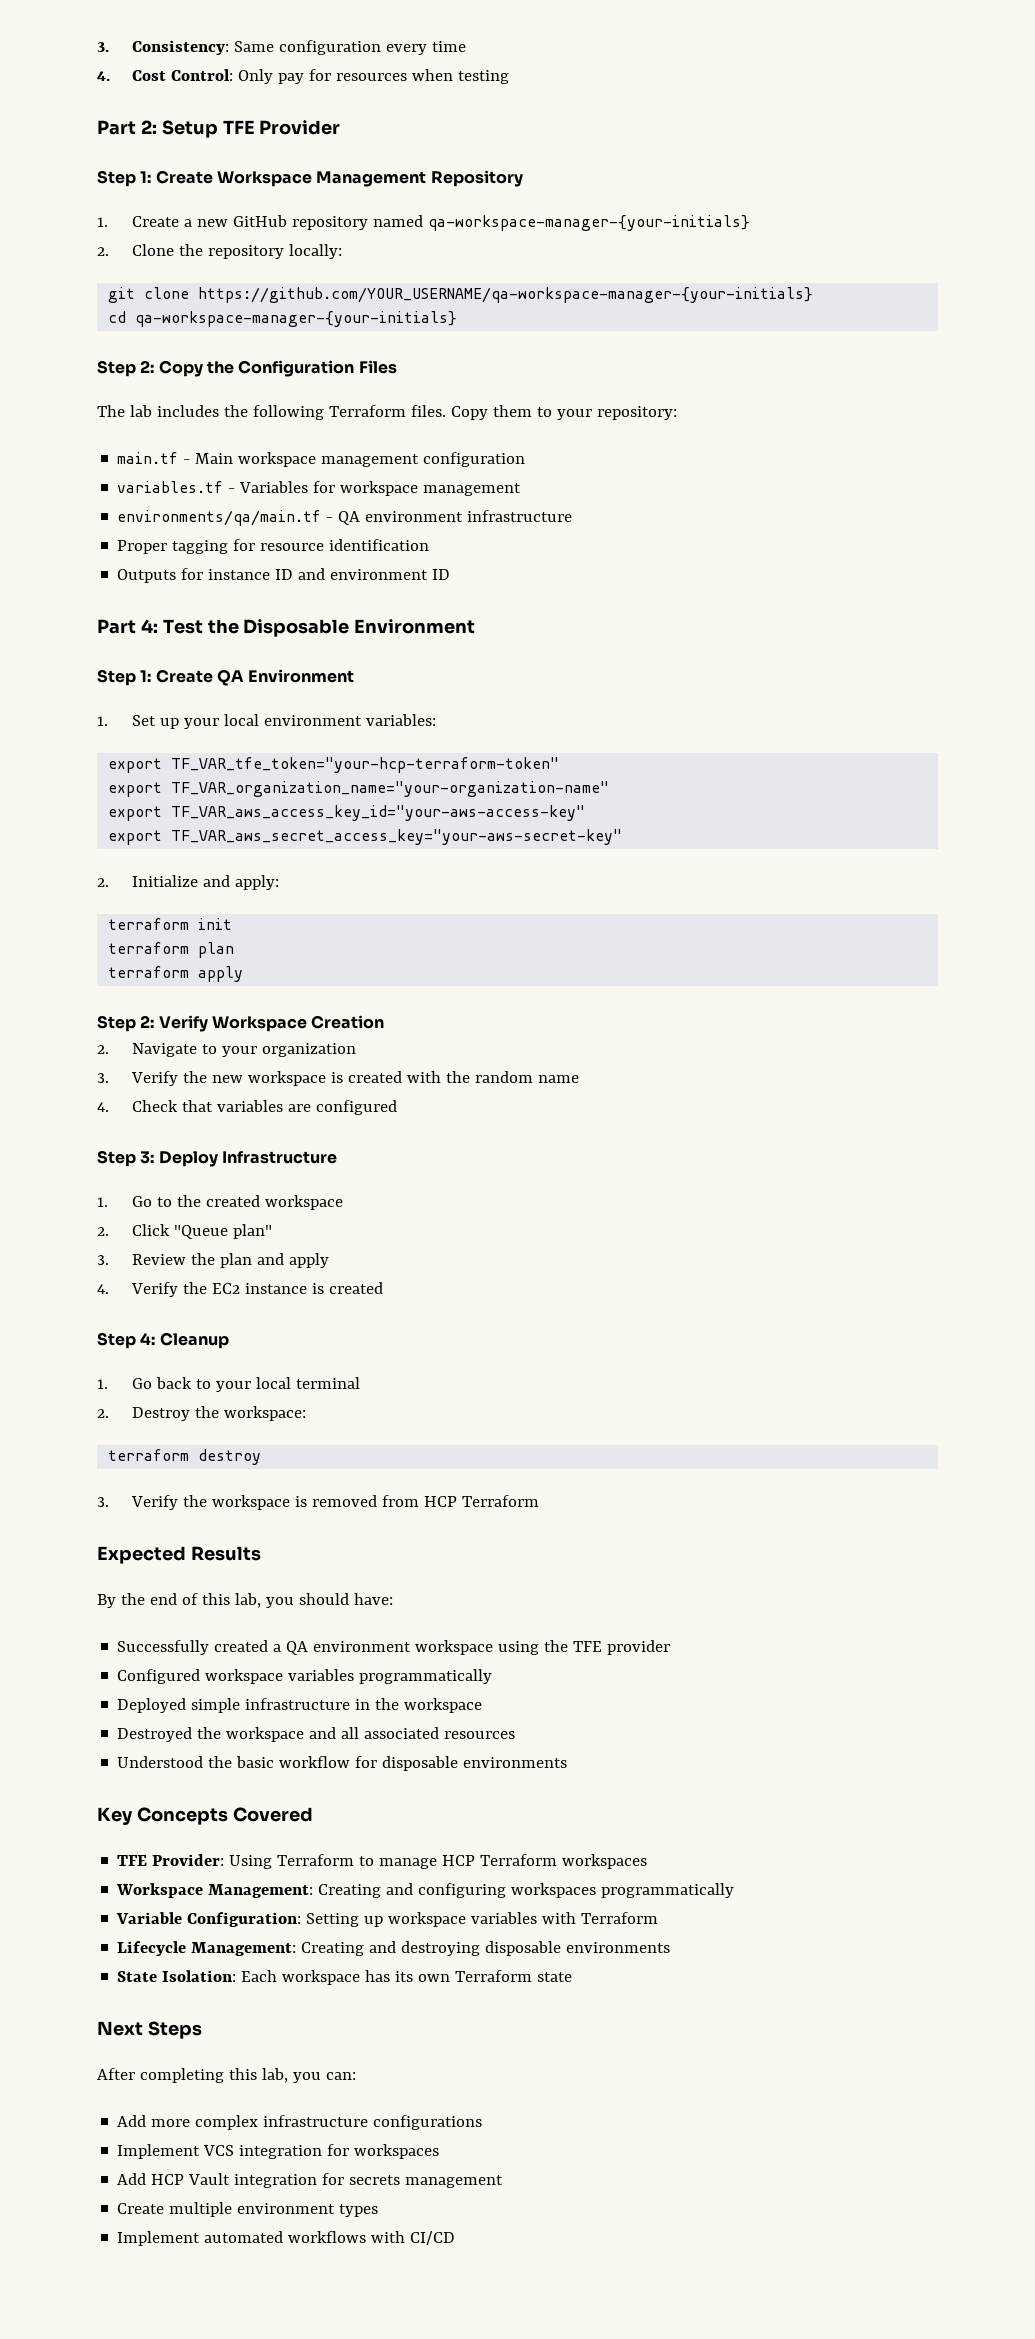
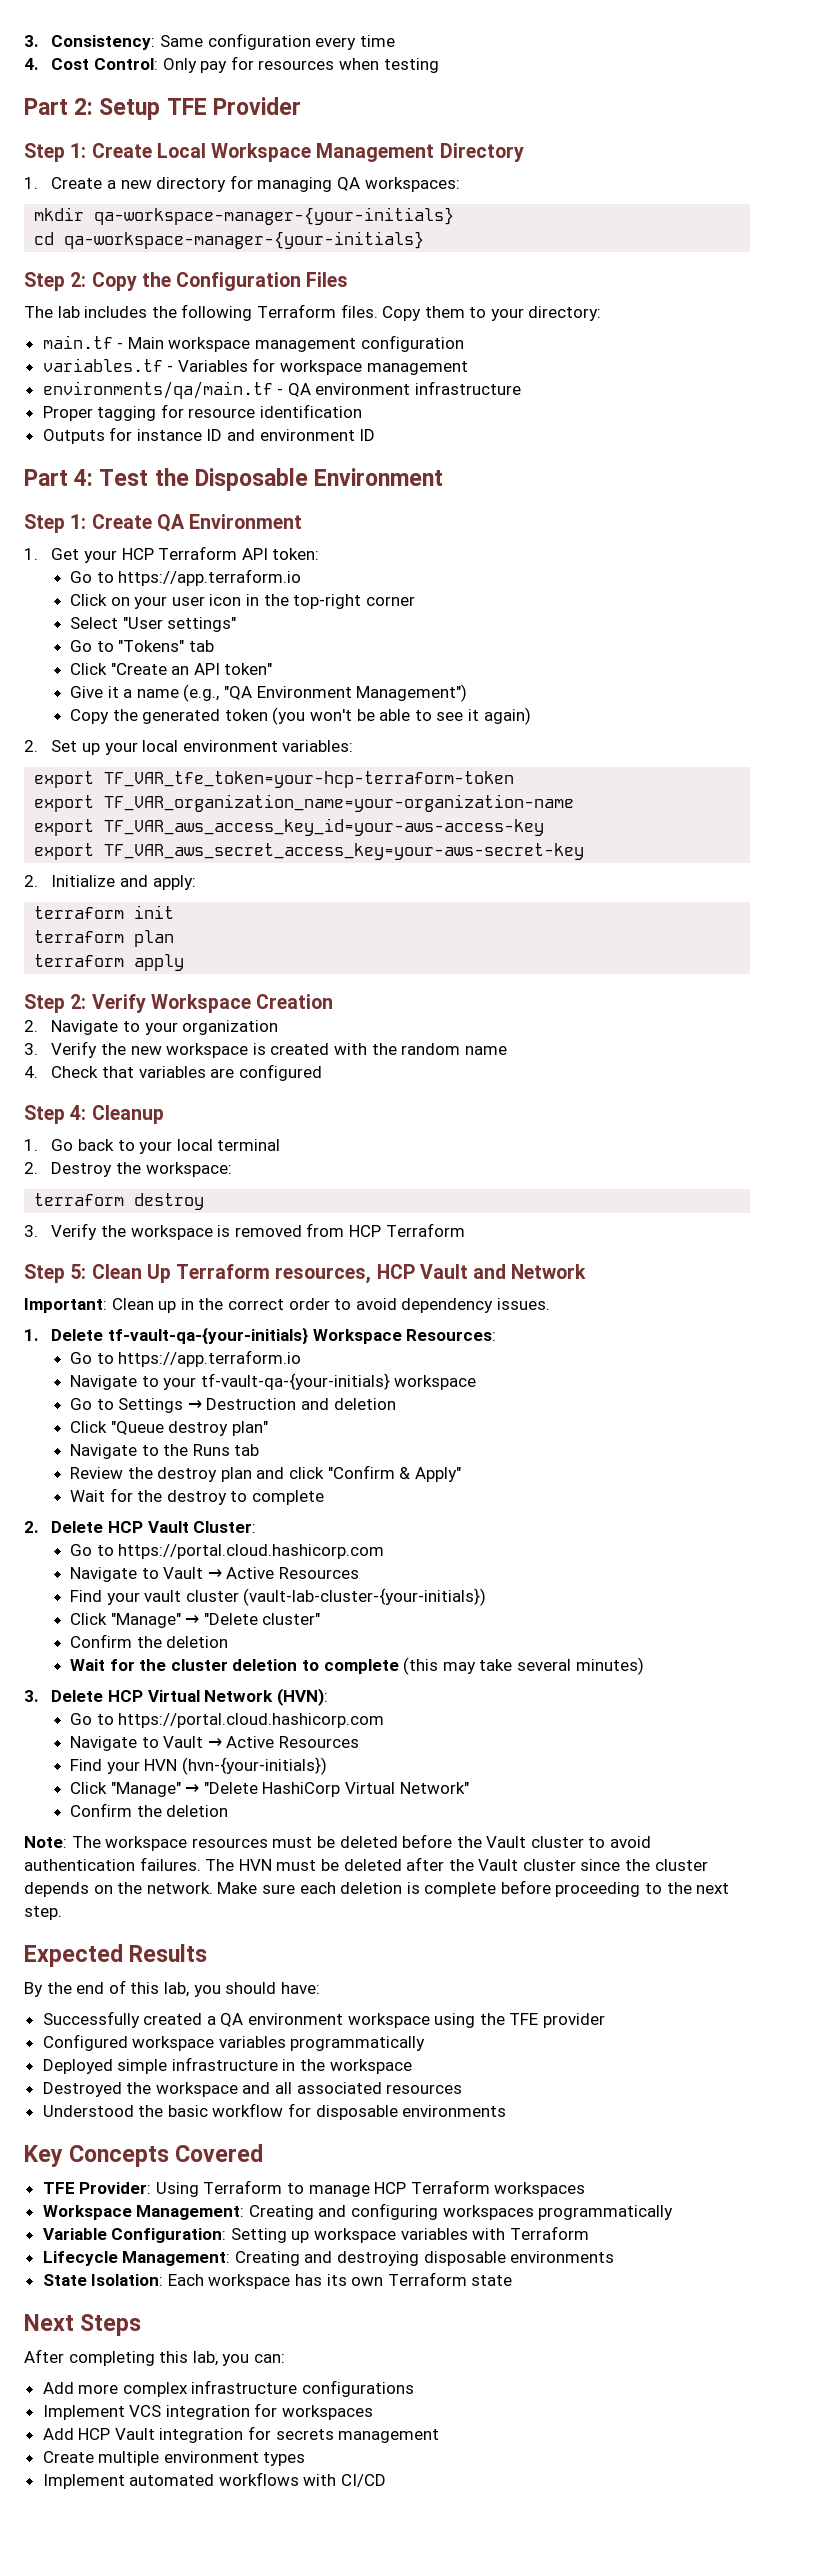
(213, 177) none -> [156,143,206,158] Local
[430,170,523,187] Repository -> [439,143,524,162] Directory
[233,215,751,231] [97,244,343,259] [108,287,814,303] GitHub repository named qa-workspace-manager-{your-initials} // 2. Clone the repository locally: // git clone https://github.com/YOUR_USERNAME/qa-workspace-manager-{your-initials} -> [156,175,460,192] [34,207,455,225] directory for managing QA workspaces: // mkdir qa-workspace-manager-{your-initials}
[596,406,677,420] repository: -> [528,306,602,321] directory:
(108, 721) none -> [51,546,320,563] [70,569,302,586] [70,594,415,609] [70,617,237,632] [70,640,214,652] [70,663,273,675] [70,684,468,702] [70,707,531,725] [24,740,38,752] Get your HCP Terraform API token: // Go to https://app.terraform.io // Click on your user icon in the top-right corner // Select "User settings" // Go to "Tokens" tab // Click "Create an API token" // Give it a name (e.g., "QA Environment Management") // Copy the generated token (you won't be able to see it again) // 2.
[171,757,560,773] [108,781,610,797] [108,805,586,821] [108,829,623,845] TF_VAR_tfe_token="your-hcp-terraform-token" // export TF_VAR_organization_name="your-organization-name" // export TF_VAR_aws_access_key_id="your-aws-access-key" // export TF_VAR_aws_secret_access_key="your-aws-secret-key" -> [104,771,515,788] [34,794,575,812] [34,818,545,836] [34,843,585,860] TF_VAR_tfe_token=your-hcp-terraform-token // export TF_VAR_organization_name=your-organization-name // export TF_VAR_aws_access_key_id=your-aws-access-key // export TF_VAR_aws_secret_access_key=your-aws-secret-key
[97,1150,337,1167] [97,1195,344,1210] [97,1224,273,1239] [97,1253,330,1268] [97,1282,384,1297] // Step 3: Deploy Infrastructure // 1. Go to the created workspace // 2. Click "Queue plan" // 3. Review the plan and apply // 4. Verify the EC2 instance is created -> (322, 1072) none
(540, 1501) none -> [24,1264,587,1284] [24,1298,550,1313] [24,1327,497,1345] [70,1350,302,1367] [70,1373,477,1390] [70,1398,396,1413] [70,1421,268,1436] [70,1444,260,1459] [70,1465,461,1482] [70,1488,325,1505] [24,1521,257,1533] [70,1544,385,1559] [70,1567,360,1582] [70,1588,487,1606] [70,1613,321,1628] [70,1634,229,1648] [70,1657,644,1675] [24,1688,328,1706] [70,1713,385,1728] [70,1736,360,1751] [70,1757,327,1775] [70,1782,469,1797] [70,1803,229,1817] [24,1834,652,1851] [24,1857,708,1871] [24,1880,730,1897] [24,1906,62,1920] // Step 5: Clean Up Terraform resources, HCP Vault and Network // Important: Clean up in the correct order to avoid dependency issues. // 1. Delete tf-vault-qa-{your-initials} Workspace Resources: // Go to https://app.terraform.io // Navigate to your tf-vault-qa-{your-initials} workspace // Go to Settings → Destruction and deletion // Click "Queue destroy plan" // Navigate to the Runs tab // Review the destroy plan and click "Confirm & Apply" // Wait for the destroy to complete // 2. Delete HCP Vault Cluster: // Go to https://portal.cloud.hashicorp.com // Navigate to Vault → Active Resources // Find your vault cluster (vault-lab-cluster-{your-initials}) // Click "Manage" → "Delete cluster" // Confirm the deletion // Wait for the cluster deletion to complete (this may take several minutes) // 3. Delete HCP Virtual Network (HVN): // Go to https://portal.cloud.hashicorp.com // Navigate to Vault → Active Resources // Find your HVN (hvn-{your-initials}) // Click "Manage" → "Delete HashiCorp Virtual Network" // Confirm the deletion // Note: The workspace resources must be deleted before the Vault cluster to avoid authentication failures. The HVN must be deleted after the Vault cluster since the cluster depends on the network. Make sure each deletion is complete before proceeding to the next step.

